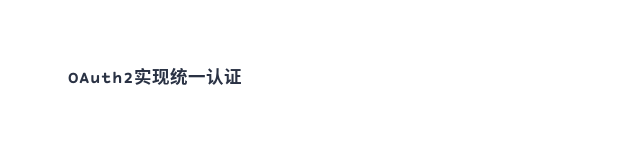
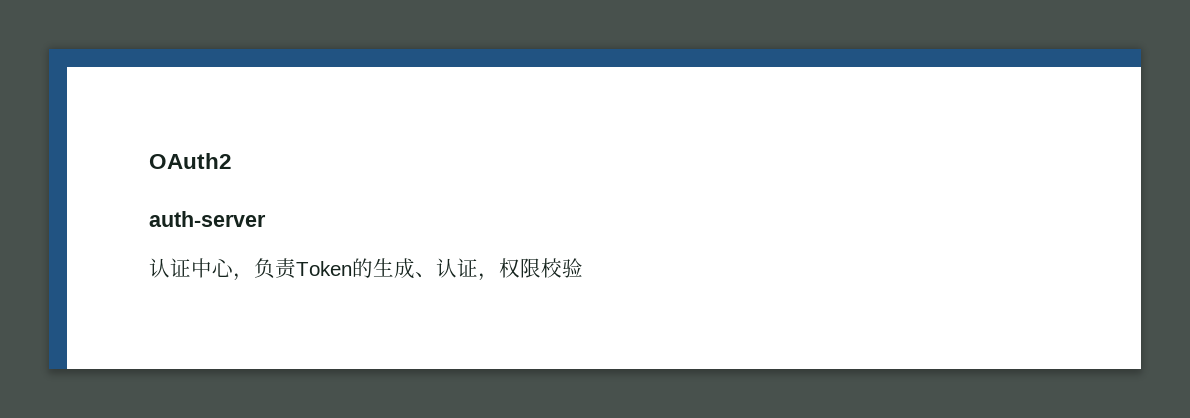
[134,67,242,86] 实现统一认证 -> [149,211,266,227] [149,258,583,281] // auth-server // 认证中心，负责Token的生成、认证，权限校验

